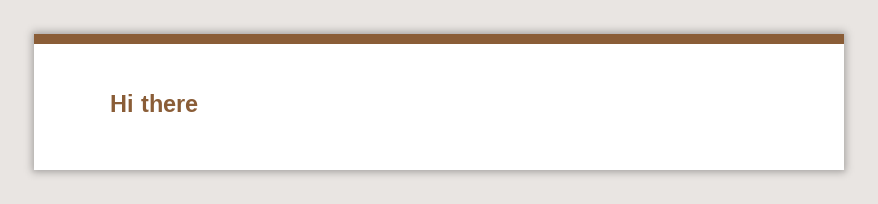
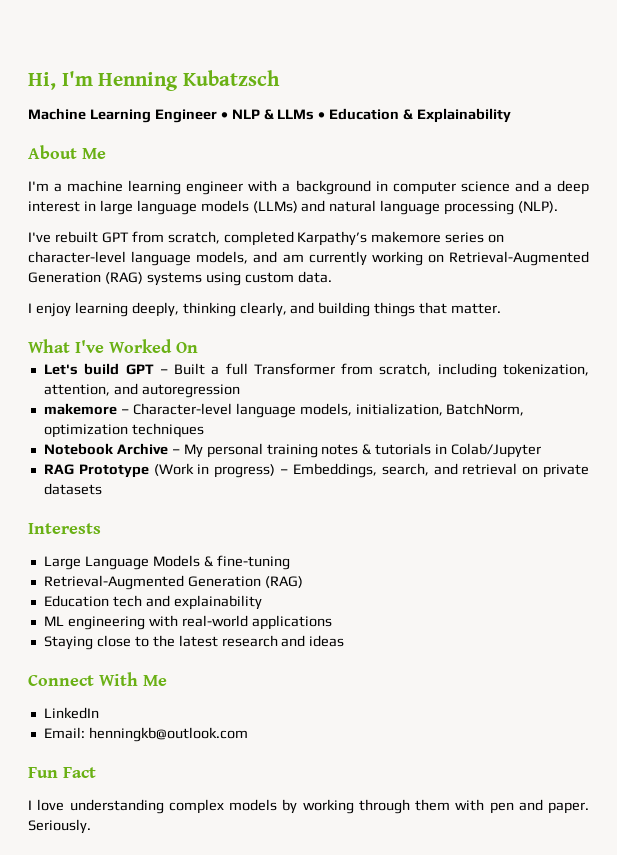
[110,94,198,112] Hi there -> [28,70,280,91] [28,108,512,123] [28,145,106,159] [28,180,590,195] [28,200,559,215] [28,231,505,246] [28,251,589,266] [28,271,332,286] [28,302,502,317] [28,339,198,353] [43,363,589,378] [43,383,240,398] [43,403,525,418] [43,423,204,438] [43,443,542,458] [43,463,589,478] [43,483,102,495] [28,523,101,534] [43,555,290,570] [43,575,303,590] [43,595,262,610] [43,615,332,630] [43,635,345,650] [28,672,167,686] [43,707,99,719] [43,727,248,742] [28,767,96,778] [28,799,589,814] [28,819,91,834] Hi, I'm Henning Kubatzsch // Machine Learning Engineer • NLP & LLMs • Education & Explainability // About Me // I'm a machine learning engineer with a background in computer science and a deep interest in large language models (LLMs) and natural language processing (NLP). // I've rebuilt GPT from scratch, completed Karpathy’s makemore series on character-level language models, and am currently working on Retrieval-Augmented Generation (RAG) systems using custom data. // I enjoy learning deeply, thinking clearly, and building things that matter. // What I've Worked On // Let's build GPT – Built a full Transformer from scratch, including tokenization, attention, and autoregression // makemore – Character-level language models, initialization, BatchNorm, optimization techniques // Notebook Archive – My personal training notes & tutorials in Colab/Jupyter // RAG Prototype (Work in progress) – Embeddings, search, and retrieval on private datasets // Interests // Large Language Models & fine-tuning // Retrieval-Augmented Generation (RAG) // Education tech and explainability // ML engineering with real-world applications // Staying close to the latest research and ideas // Connect With Me // LinkedIn // Email: henningkb@outlook.com // Fun Fact // I love understanding complex models by working through them with pen and paper. Seriously.

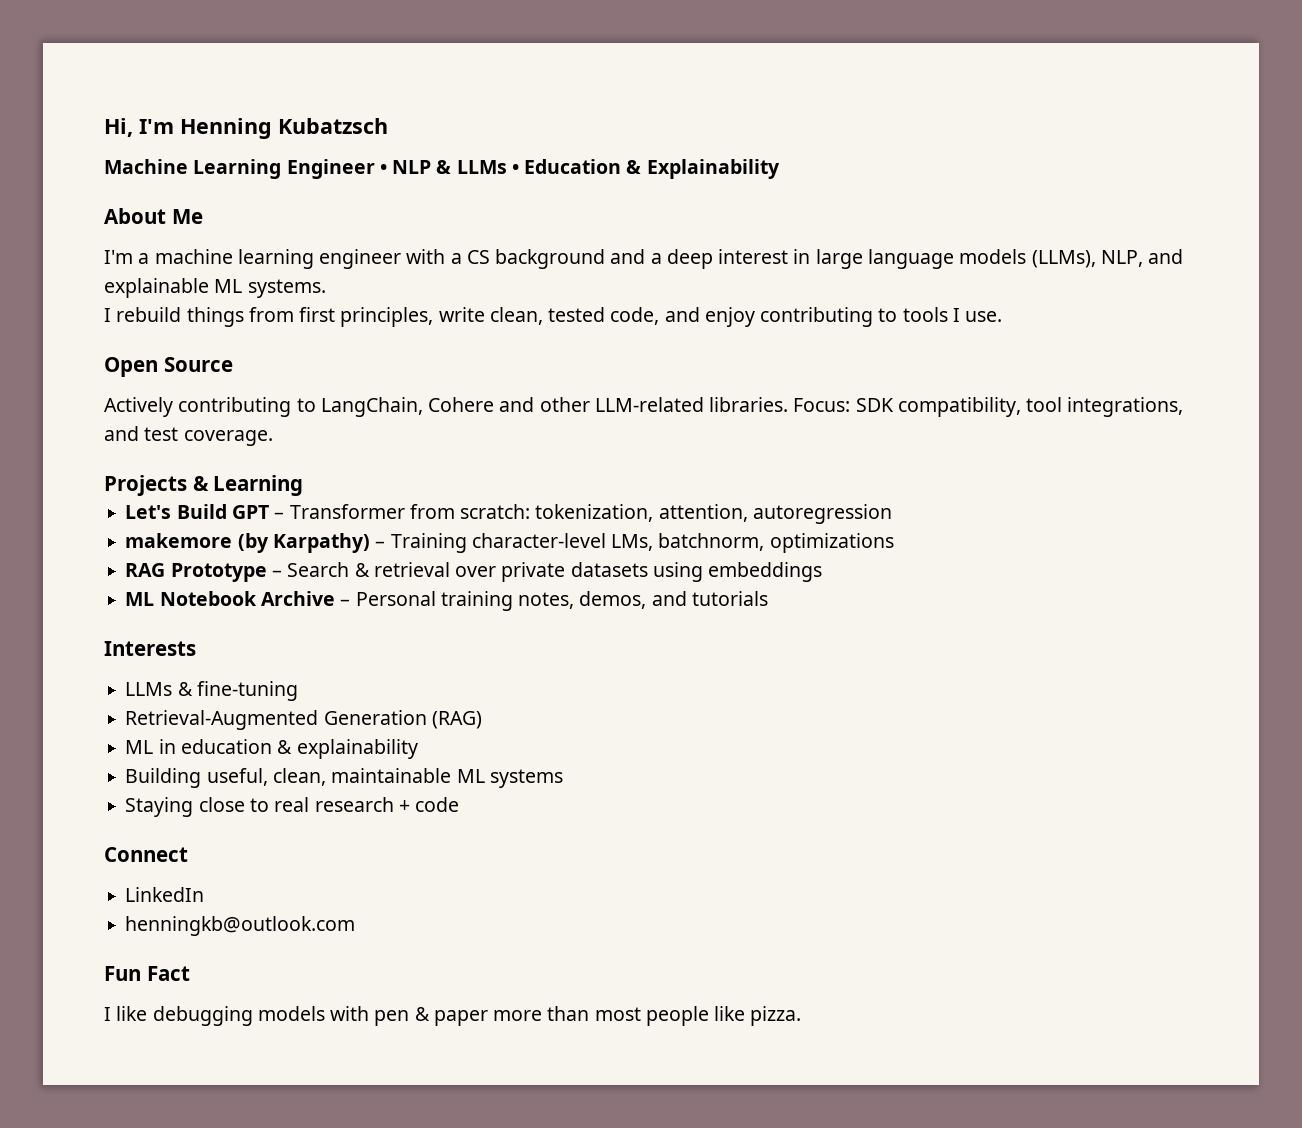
[295,180,510,195] background in computer science -> [466,249,606,269] CS background
[252,200,559,215] [28,231,505,246] [28,251,589,266] [28,271,332,286] [28,302,502,317] [28,339,198,353] (LLMs) and natural language processing (NLP). // I've rebuilt GPT from scratch, completed Karpathy’s makemore series on character-level language models, and am currently working on Retrieval-Augmented Generation (RAG) systems using custom data. // I enjoy learning deeply, thinking clearly, and building things that matter. // What I've Worked On -> [1031,249,1184,268] [104,278,326,298] [104,307,1003,327] [104,357,233,377] [104,397,1184,417] [104,426,273,446] [104,475,304,496] (LLMs), NLP, and explainable ML systems. // I rebuild things from first principles, write clean, tested code, and enjoy contributing to tools I use. // Open Source // Actively contributing to LangChain, Cohere and other LLM-related libraries. Focus: SDK compatibility, tool integrations, and test coverage. // Projects & Learning
[84,363,120,375] build -> [176,504,227,519] Build
[174,363,497,378] Built a full Transformer from scratch, including -> [289,504,531,519] Transformer from scratch:
[113,383,138,395] and -> (748, 513) none
[120,403,525,418] [43,423,204,438] [43,443,542,458] [43,463,589,478] [43,483,102,495] [28,523,101,534] [43,555,200,570] – Character-level language models, initialization, BatchNorm, optimization techniques // Notebook Archive – My personal training notes & tutorials in Colab/Jupyter // RAG Prototype (Work in progress) – Embeddings, search, and retrieval on private datasets // Interests // Large Language Models -> [237,533,894,553] [125,562,823,582] [125,591,768,611] [104,641,196,656] [125,682,173,696] (by Karpathy) – Training character-level LMs, batchnorm, optimizations // RAG Prototype – Search & retrieval over private datasets using embeddings // ML Notebook Archive – Personal training notes, demos, and tutorials // Interests // LLMs
[43,595,262,610] [43,615,332,630] [43,635,345,650] Education tech and explainability // ML engineering with real-world applications // Staying close to the latest research and ideas -> [125,739,418,759] [125,768,563,788] [125,797,460,817] ML in education & explainability // Building useful, clean, maintainable ML systems // Staying close to real research + code
[99,672,167,686] With Me -> (188, 854) none
[43,727,85,739] Email: -> (205, 894) none
[37,799,589,814] [28,819,91,834] love understanding complex models by working through them with pen and paper. Seriously. -> [116,1006,802,1026] like debugging models with pen & paper more than most people like pizza.

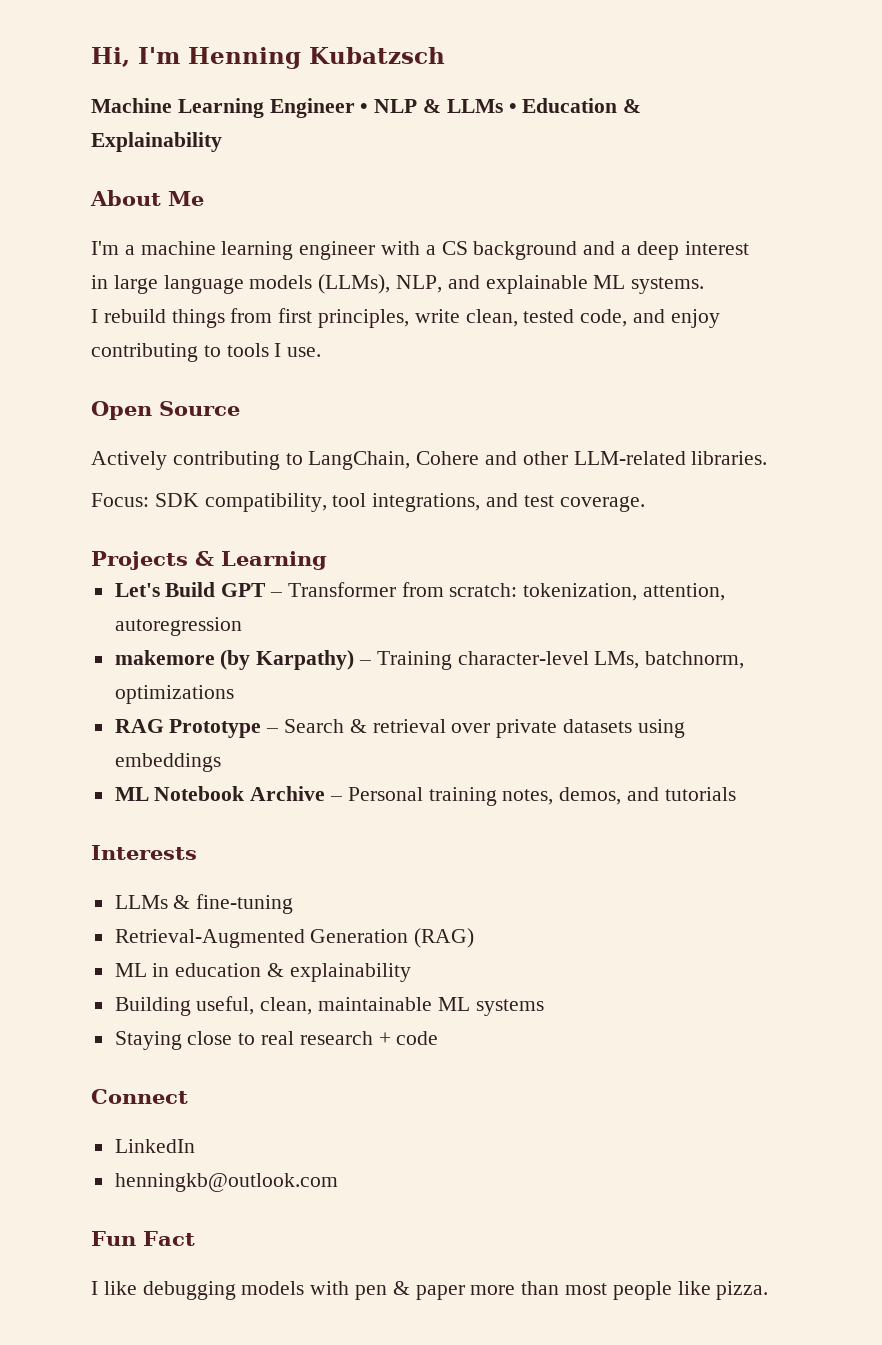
(789, 404) none -> (768, 458) //

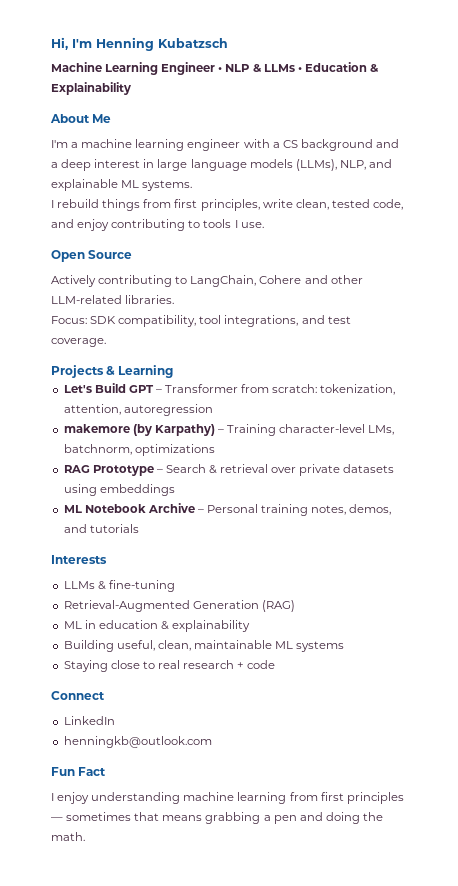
[103,1281,769,1300] like debugging models with pen & paper more than most people like pizza. -> [57,792,404,804] [51,812,383,824] [51,832,85,841] enjoy understanding machine learning from first principles — sometimes that means grabbing a pen and doing the math.

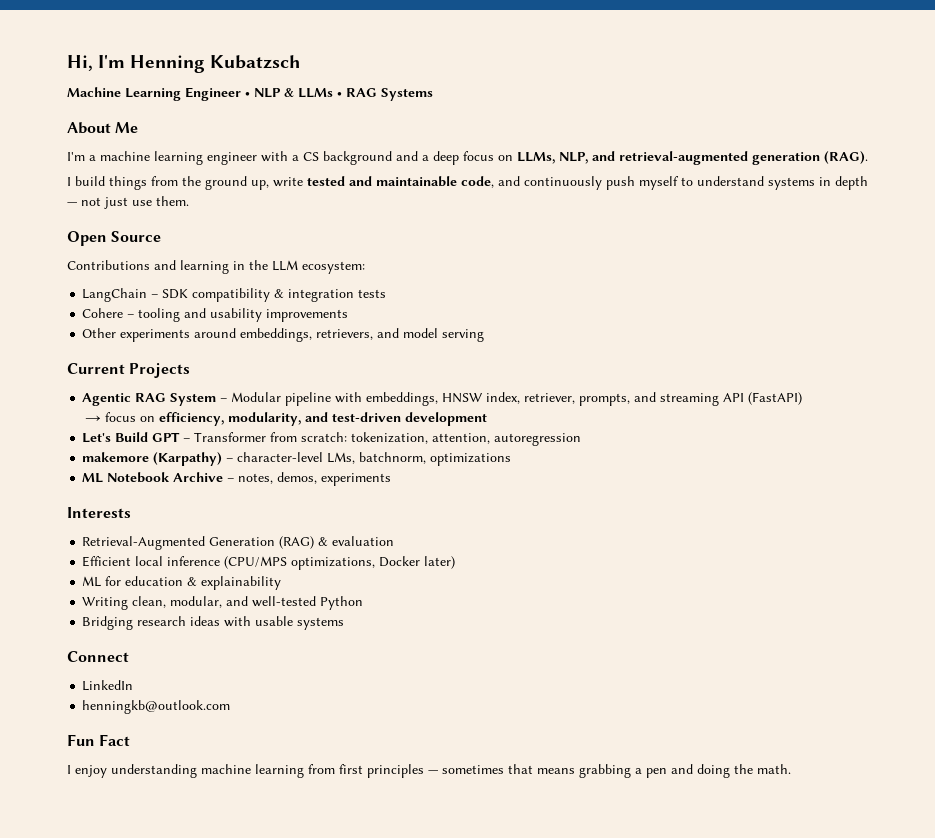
[304,62,379,72] [51,82,131,95] Education & Explainability -> [346,88,433,101] RAG Systems
[94,159,392,171] [51,179,193,191] [51,199,100,208] interest in large language models (LLMs), NLP, and explainable ML systems. // I rebuild -> [463,151,868,165] [67,176,105,186] focus on LLMs, NLP, and retrieval-augmented generation (RAG). // I build
[174,199,403,211] [51,219,264,231] [51,250,133,262] [51,275,363,287] [51,295,175,304] [51,315,351,327] [51,338,106,347] [51,365,174,378] first principles, write clean, tested code, and enjoy contributing to tools I use. // Open Source // Actively contributing to LangChain, Cohere and other LLM-related libraries. // Focus: SDK compatibility, tool integrations, and test coverage. // Projects & Learning -> [182,176,868,190] [67,196,189,209] [67,231,162,246] [67,260,365,274] [82,288,387,302] [82,308,349,322] [82,328,485,342] [67,363,191,378] [82,392,803,406] [85,412,488,426] the ground up, write tested and maintainable code, and continuously push myself to understand systems in depth — not just use them. // Open Source // Contributions and learning in the LLM ecosystem: // LangChain – SDK compatibility & integration tests // Cohere – tooling and usability improvements // Other experiments around embeddings, retrievers, and model serving // Current Projects // Agentic RAG System – Modular pipeline with embeddings, HNSW index, retriever, prompts, and streaming API (FastAPI) // → focus on efficiency, modularity, and test-driven development
[132,424,277,436] (by Karpathy) – Training -> [153,452,234,466] (Karpathy) –
[63,464,395,476] [63,484,175,496] [63,503,392,516] [63,524,139,533] [51,555,107,564] [63,580,175,592] [63,600,295,612] [63,620,96,629] RAG Prototype – Search & retrieval over private datasets using embeddings // ML Notebook Archive – Personal training notes, demos, and tutorials // Interests // LLMs & fine-tuning // Retrieval-Augmented Generation (RAG) // ML in -> [82,472,392,486] [67,507,131,518] [82,536,395,550] [82,556,456,570] [82,576,122,587] ML Notebook Archive – notes, demos, experiments // Interests // Retrieval-Augmented Generation (RAG) & evaluation // Efficient local inference (CPU/MPS optimizations, Docker later) // ML for
[63,640,345,652] [63,660,276,672] Building useful, clean, maintainable ML systems // Staying close to real research + code -> [82,596,364,610] [82,616,345,630] Writing clean, modular, and well-tested Python // Bridging research ideas with usable systems

